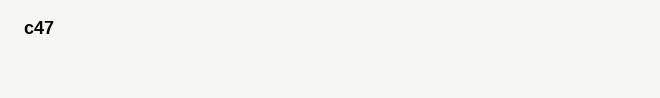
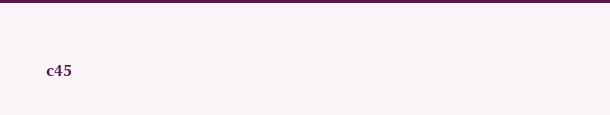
[24,21,54,34] c47 -> [46,64,72,76] c45

